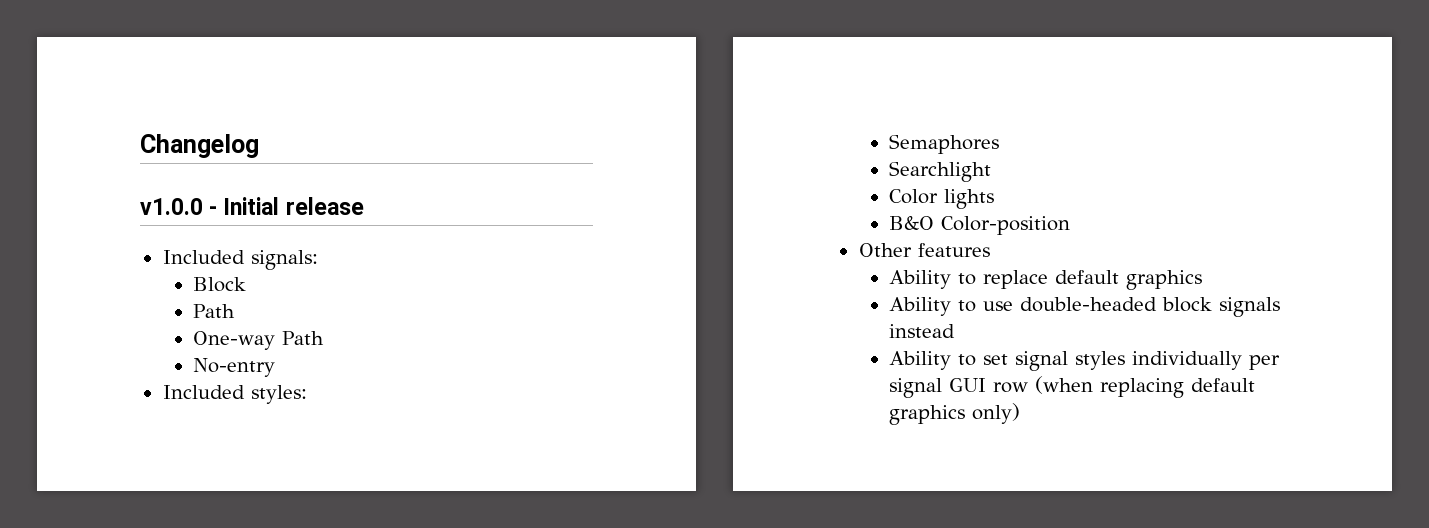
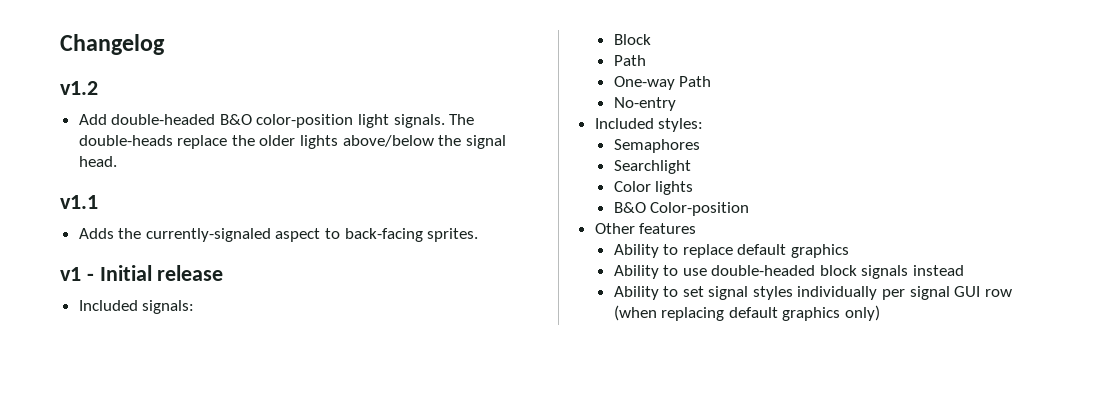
[140,198,203,215] v1.0.0 -> [60,81,98,95] [78,114,475,128] [78,135,506,149] [78,156,117,167] [60,195,98,209] [78,228,479,242] [60,267,81,281] v1.2 // Add double-headed B&O color-position light signals. The double-heads replace the older lights above/below the signal head. // v1.1 // Adds the currently-signaled aspect to back-facing sprites. // v1

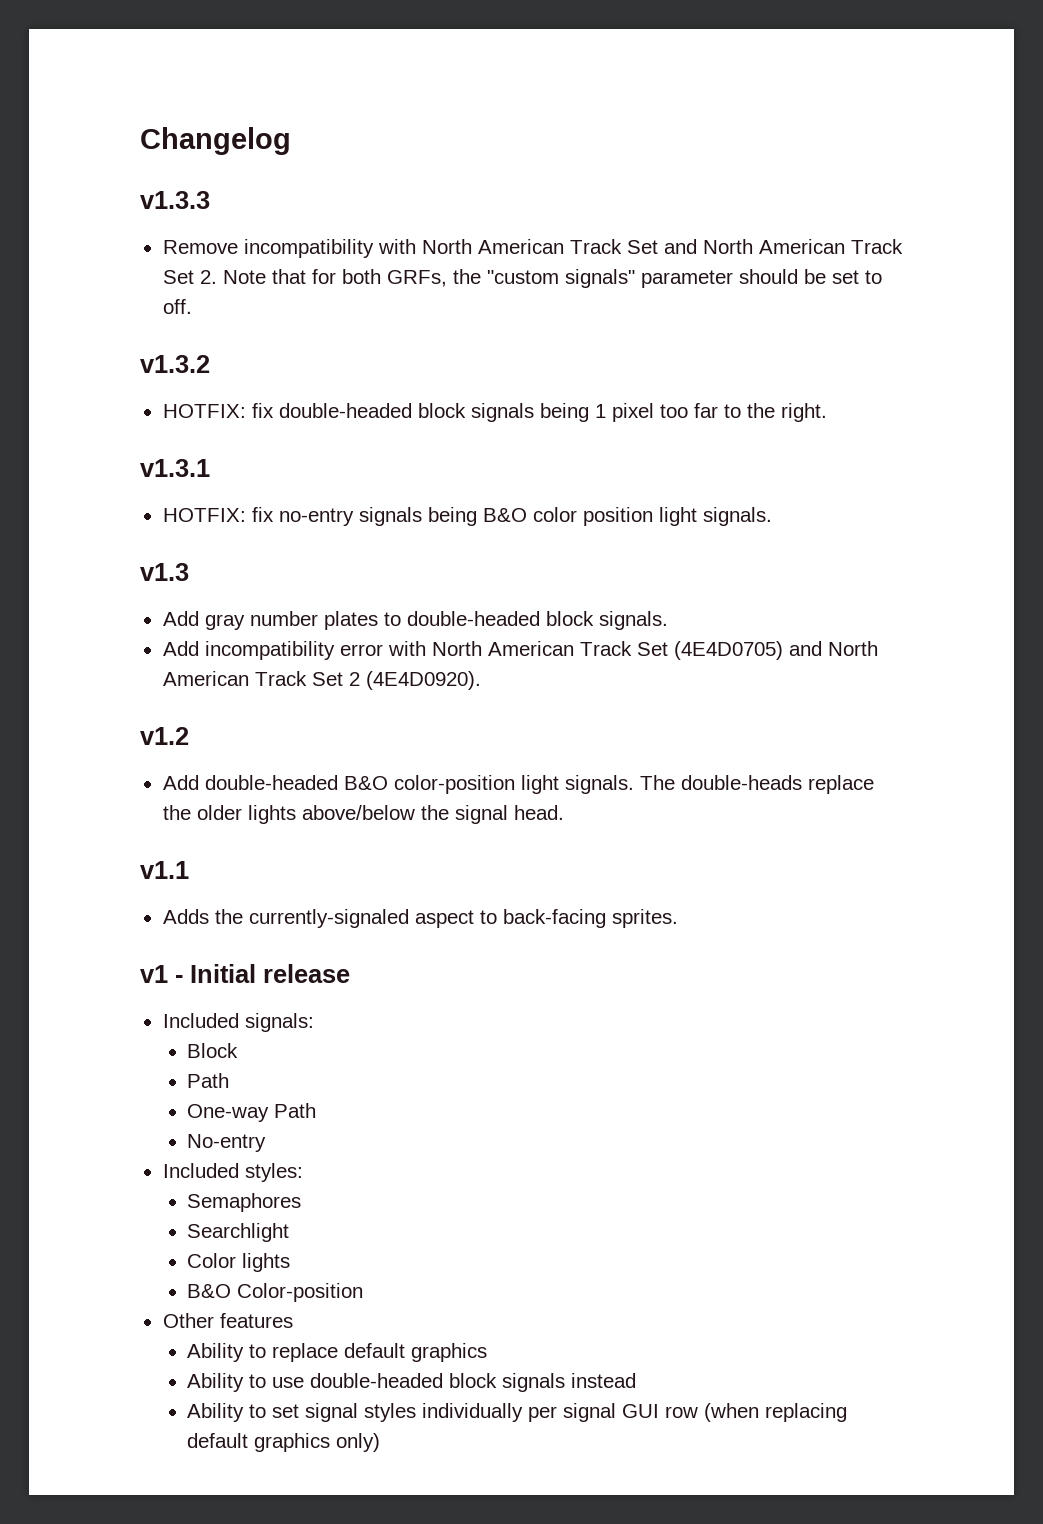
(165, 44) none -> [140,191,210,209] [162,239,903,258] [162,269,882,288] [162,299,192,314] [140,355,210,373] [162,403,827,422] [140,459,210,477] [162,507,772,526] [140,563,189,581] [162,611,668,630] [162,641,878,660] [162,671,481,690] // v1.3.3 // Remove incompatibility with North American Track Set and North American Track Set 2. Note that for both GRFs, the "custom signals" parameter should be set to off. // v1.3.2 // HOTFIX: fix double-headed block signals being 1 pixel too far to the right. // v1.3.1 // HOTFIX: fix no-entry signals being B&O color position light signals. // v1.3 // Add gray number plates to double-headed block signals. // Add incompatibility error with North American Track Set (4E4D0705) and North American Track Set 2 (4E4D0920).

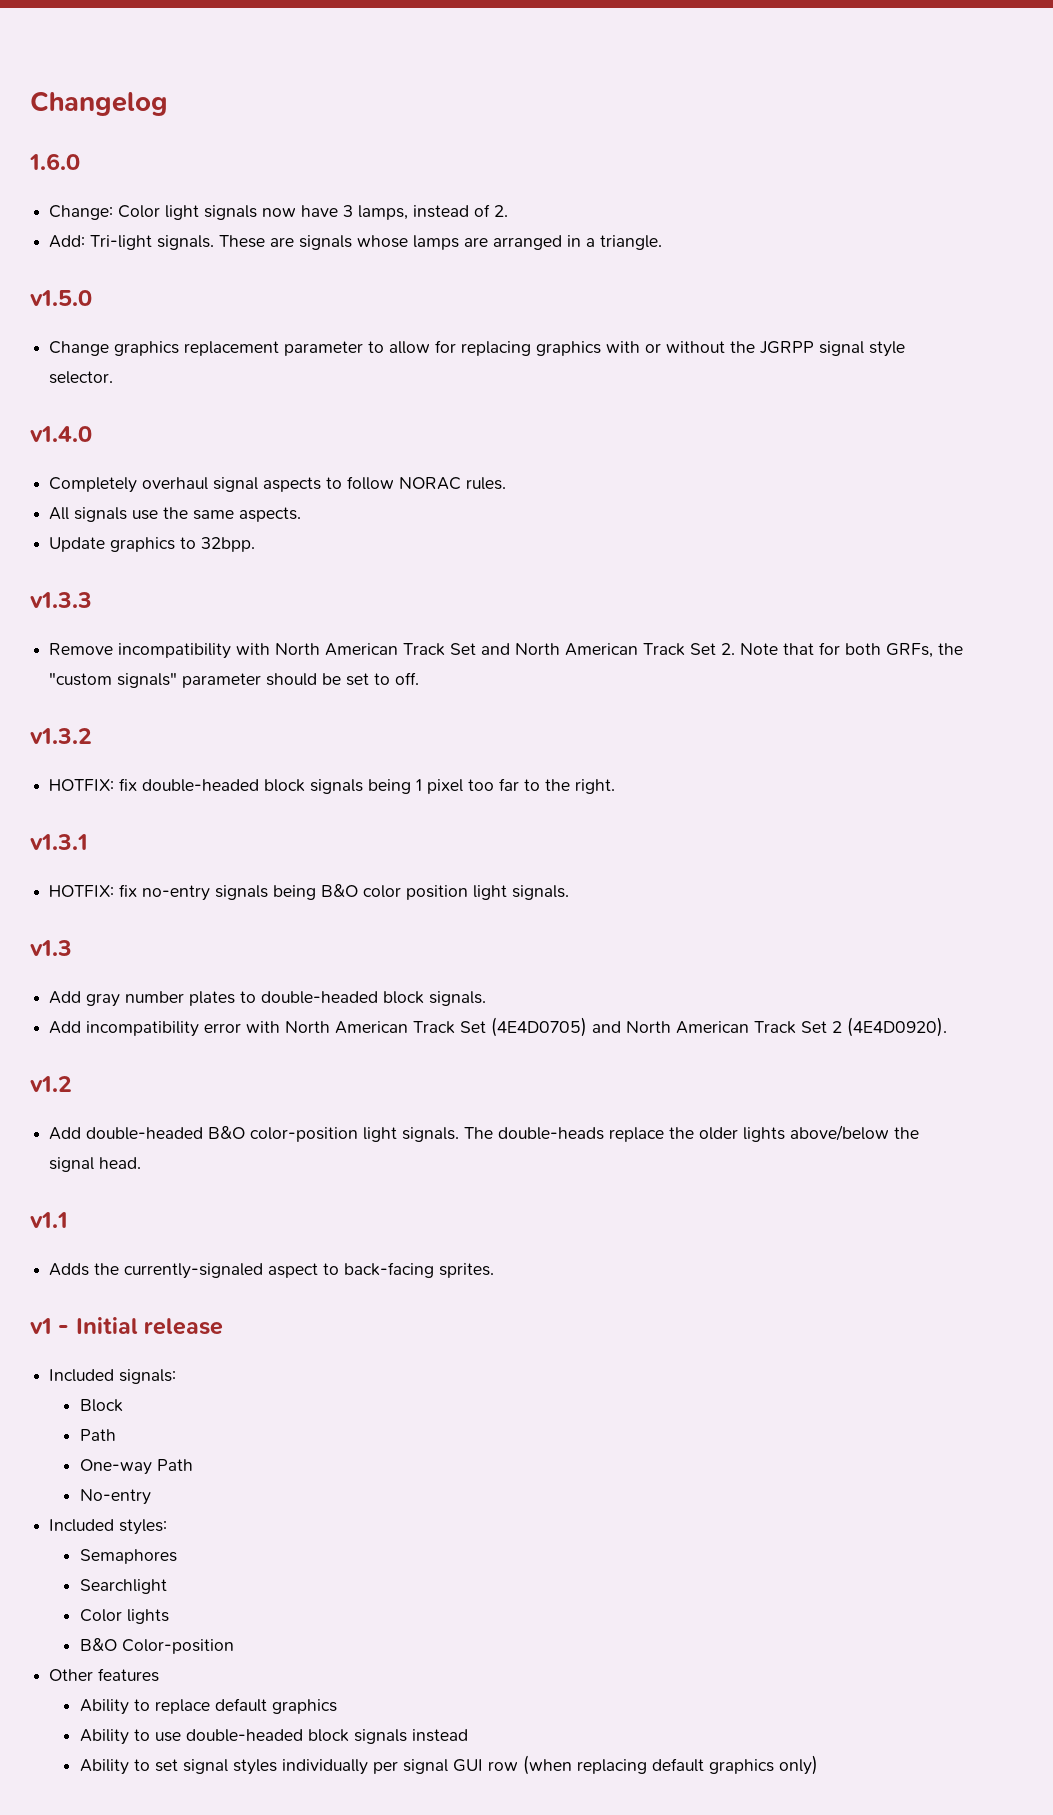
(291, 141) none -> [29,153,80,170] [49,204,509,220] [49,235,663,250] [30,290,92,306] [49,340,906,357] [49,371,114,384] [30,426,92,442] [49,476,507,493] [49,507,302,522] [49,537,256,552] // 1.6.0 // Change: Color light signals now have 3 lamps, instead of 2. // Add: Tri-light signals. These are signals whose lamps are arranged in a triangle. // v1.5.0 // Change graphics replacement parameter to allow for replacing graphics with or without the JGRPP signal style selector. // v1.4.0 // Completely overhaul signal aspects to follow NORAC rules. // All signals use the same aspects. // Update graphics to 32bpp.

